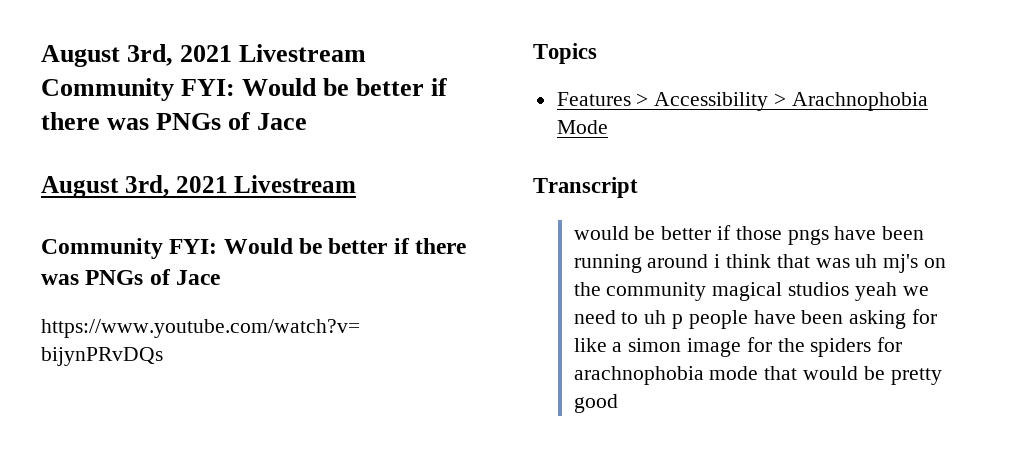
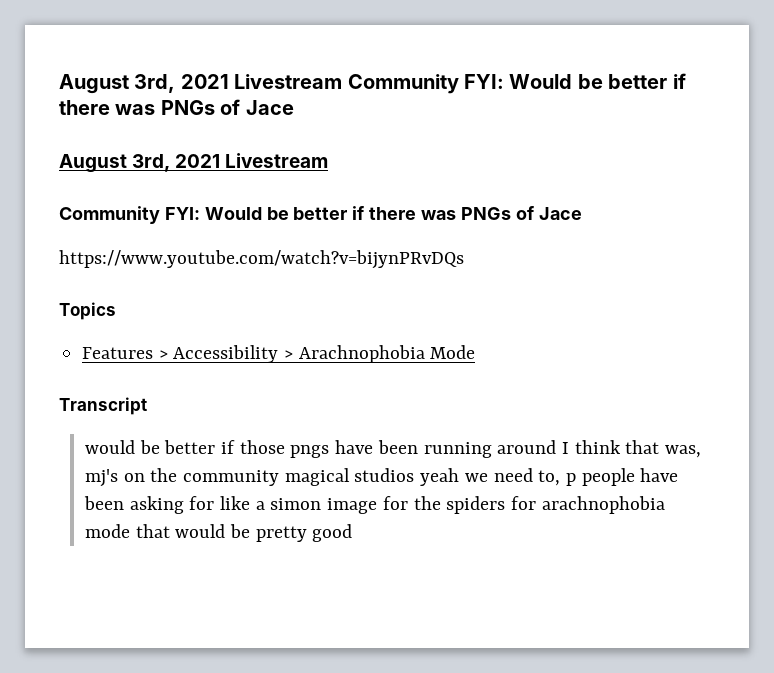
[714,254,721,268] i -> [561,442,569,454] I
[815,254,878,268] was uh -> [664,445,701,458] was,
[621,310,667,324] to uh -> [538,470,561,486] to,

